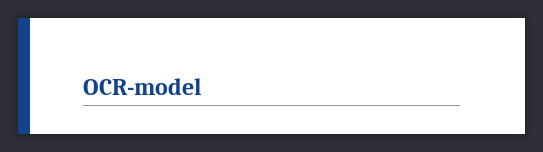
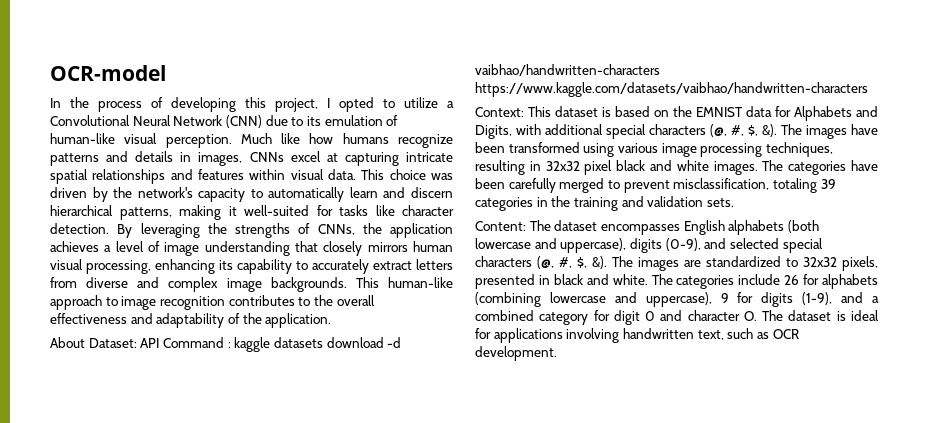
(201, 86) none -> [50,97,454,112] [50,115,399,128] [50,133,453,148] [50,151,453,166] [50,169,453,184] [50,187,453,202] [50,205,454,220] [50,223,453,238] [50,241,453,256] [50,259,453,274] [50,277,453,292] [50,295,375,310] [50,313,332,328] [50,337,402,352] [475,64,660,76] [475,82,868,97] [475,106,878,121] [475,124,878,139] [475,142,833,157] [475,160,878,175] [475,178,836,193] [475,196,734,211] [475,220,819,235] [475,238,823,253] [475,256,878,271] [475,274,878,289] [475,292,880,307] [475,310,879,325] [475,328,799,343] [475,346,557,361] // In the process of developing this project, I opted to utilize a Convolutional Neural Network (CNN) due to its emulation of human-like visual perception. Much like how humans recognize patterns and details in images, CNNs excel at capturing intricate spatial relationships and features within visual data. This choice was driven by the network's capacity to automatically learn and discern hierarchical patterns, making it well-suited for tasks like character detection. By leveraging the strengths of CNNs, the application achieves a level of image understanding that closely mirrors human visual processing, enhancing its capability to accurately extract letters from diverse and complex image backgrounds. This human-like approach to image recognition contributes to the overall effectiveness and adaptability of the application. // About Dataset: API Command : kaggle datasets download -d vaibhao/handwritten-characters https://www.kaggle.com/datasets/vaibhao/handwritten-characters // Context: This dataset is based on the EMNIST data for Alphabets and Digits, with additional special characters (@, #, $, &). The images have been transformed using various image processing techniques, resulting in 32x32 pixel black and white images. The categories have been carefully merged to prevent misclassification, totaling 39 categories in the training and validation sets. // Content: The dataset encompasses English alphabets (both lowercase and uppercase), digits (0-9), and selected special characters (@, #, $, &). The images are standardized to 32x32 pixels, presented in black and white. The categories include 26 for alphabets (combining lowercase and uppercase), 9 for digits (1-9), and a combined category for digit 0 and character O. The dataset is ideal for applications involving handwritten text, such as OCR development.

